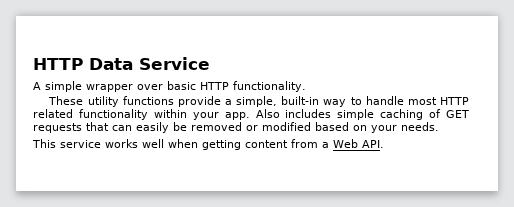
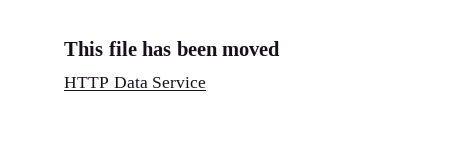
[33,57,210,70] [33,81,306,92] [48,96,470,107] [33,109,469,120] [33,122,439,133] [32,139,384,150] HTTP Data Service // A simple wrapper over basic HTTP functionality. // These utility functions provide a simple, built-in way to handle most HTTP related functionality within your app. Also includes simple caching of GET requests that can easily be removed or modified based on your needs. // This service works well when getting content from a Web API. -> [64,41,281,56] [64,77,207,88] This file has been moved // HTTP Data Service

